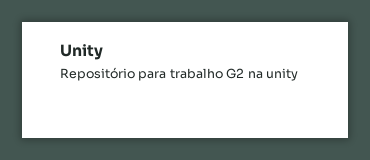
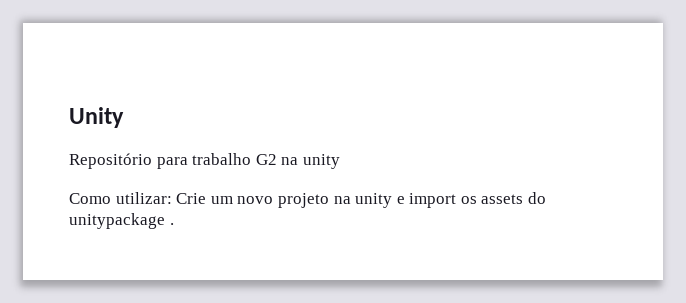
(298, 74) none -> [69,192,547,208] [69,213,174,229] // Como utilizar: Crie um novo projeto na unity e import os assets do unitypackage .

